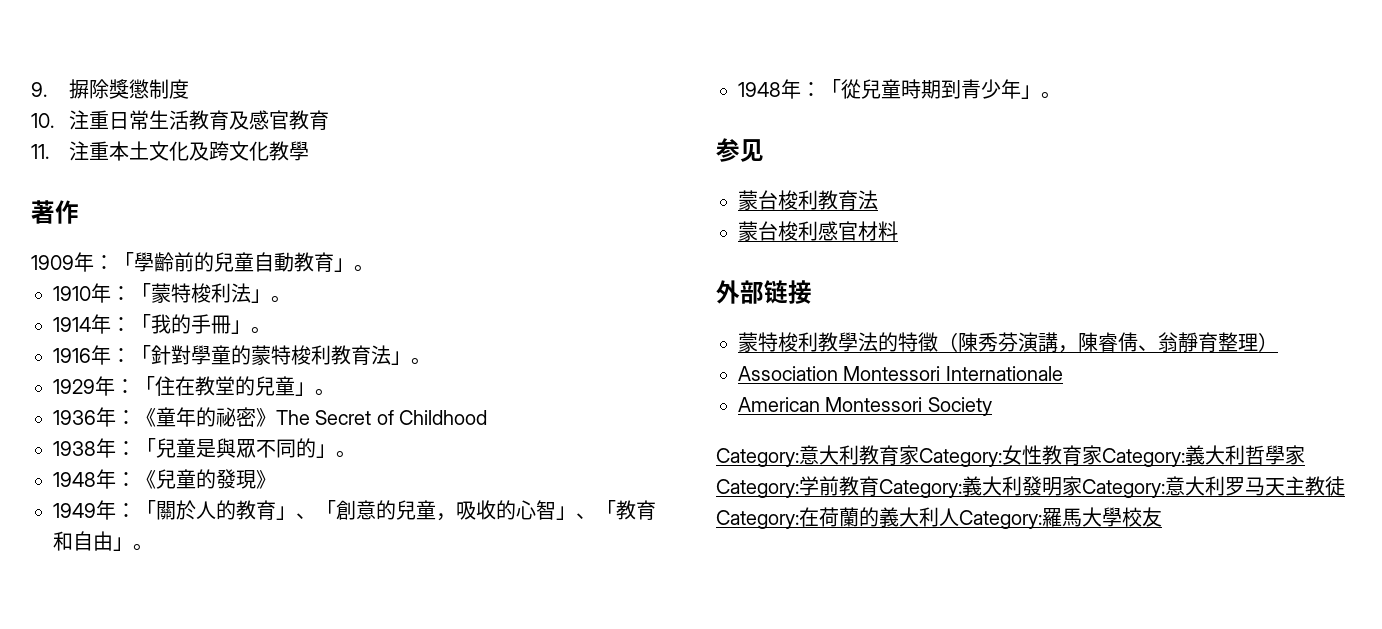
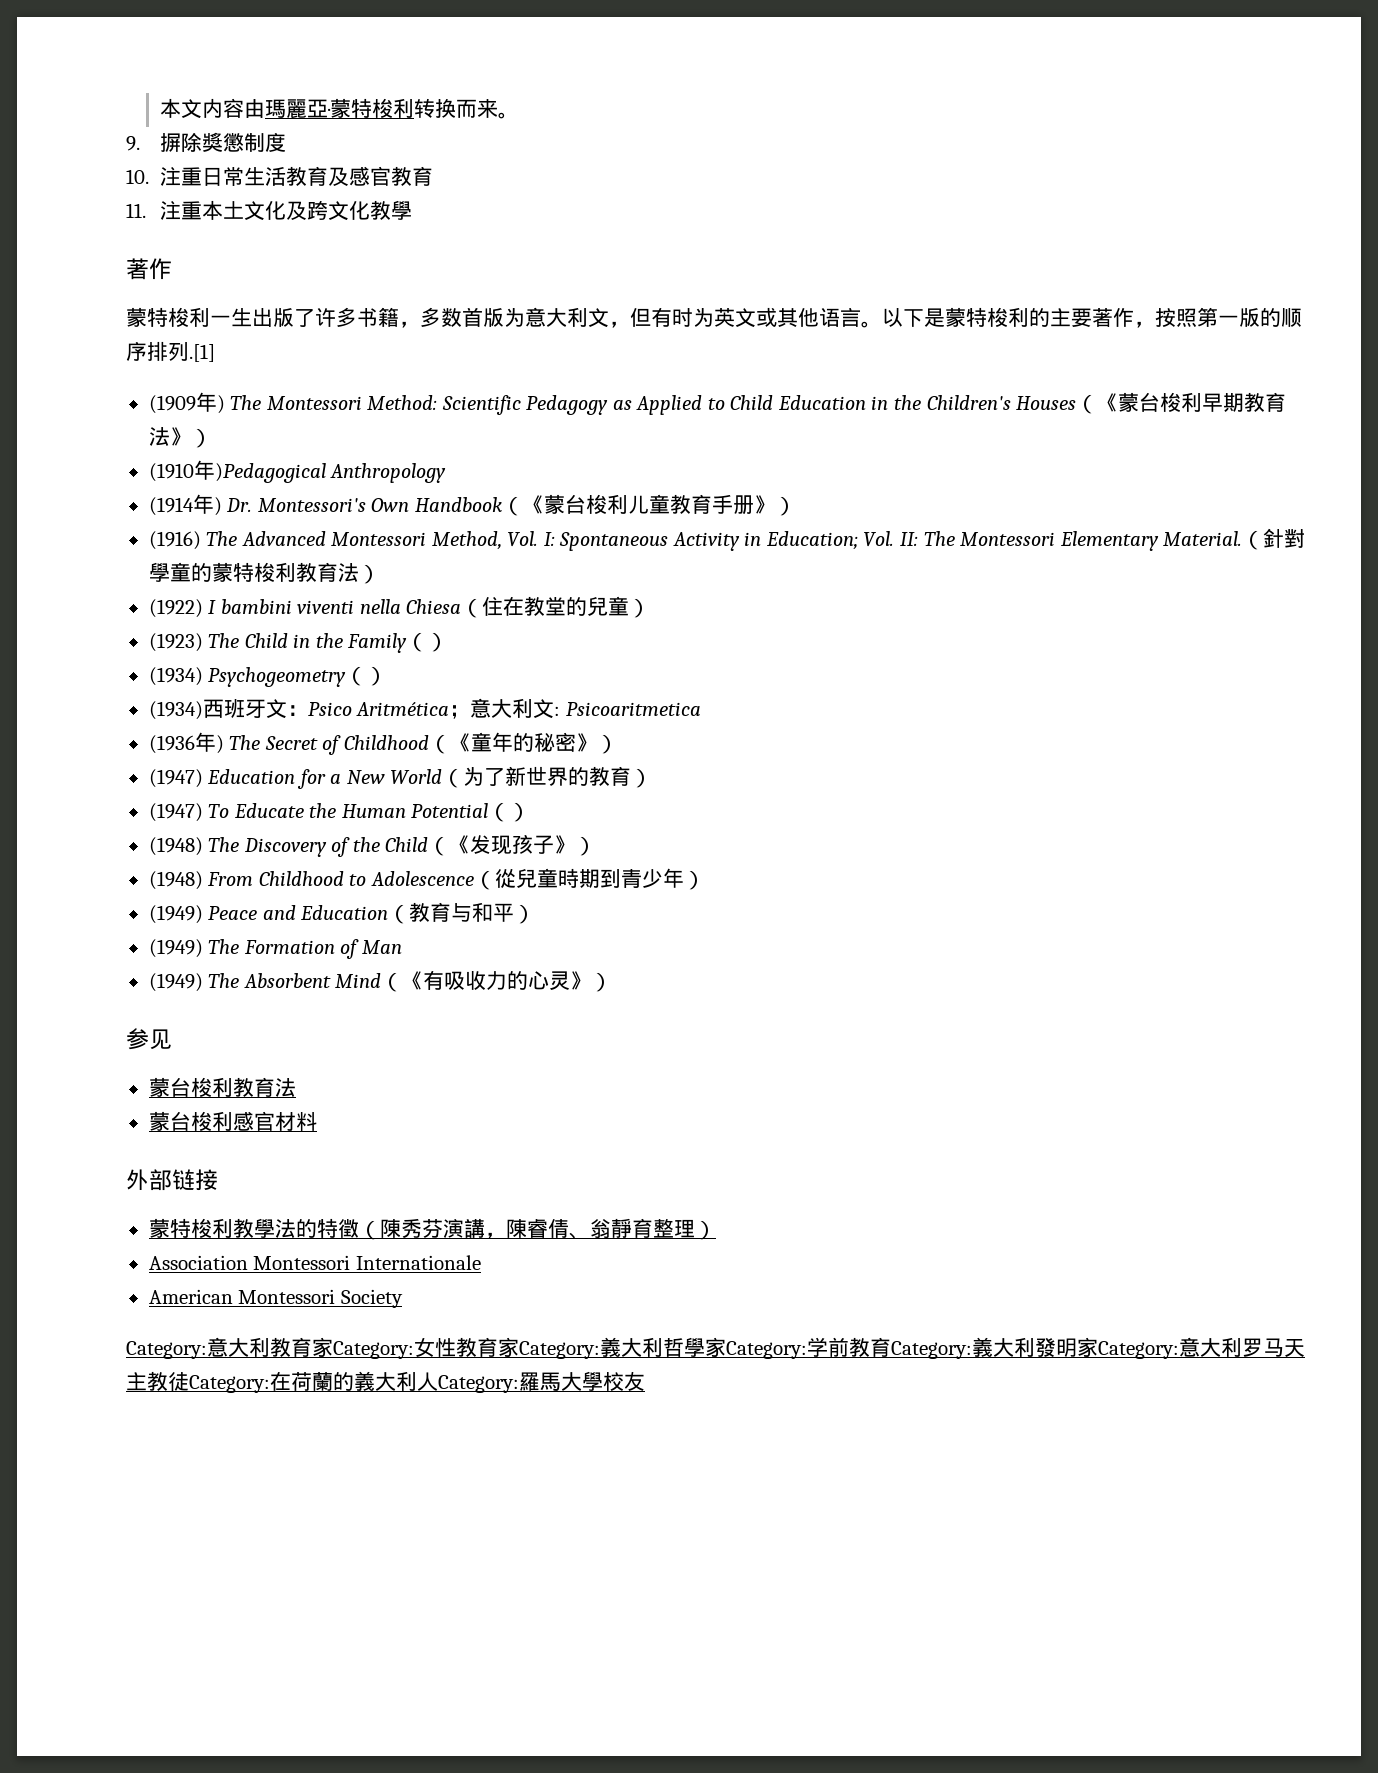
(31, 89) none -> [160,98,520,119] 本文内容由瑪麗亞·蒙特梭利转换而来。 //
[31,252,374,272] [53,283,291,303] [53,314,271,334] [53,345,151,365] 1909年：「學齡前的兒童自動教育」。 // 1910年：「蒙特梭利法」。 // 1914年：「我的手冊」。 // 1916年：「 -> [126,307,1302,328] [126,341,215,362] [148,392,1287,415] [148,427,212,448] [148,460,447,483] [148,494,796,516] [148,530,1264,551] 蒙特梭利一生出版了许多书籍，多数首版为意大利文，但有时为英文或其他语言。以下是蒙特梭利的主要著作，按照第一版的顺序排列.[1] // (1909年) The Montessori Method: Scientific Pedagogy as Applied to Child Education in the Children's Houses（《蒙台梭利早期教育法》） // (1910年)Pedagogical Anthropology // (1914年) Dr. Montessori's Own Handbook（《蒙台梭利儿童教育手册》） // (1916) The Advanced Montessori Method, Vol. I: Spontaneous Activity in Education; Vol. II: The Montessori Elementary Material.（
[391,351,431,365] [53,376,335,396] [53,407,488,427] [53,438,356,458] [53,469,276,489] [53,500,656,521] [53,531,153,551] [738,79,841,99] 」。 // 1929年：「住在教堂的兒童」。 // 1936年：《童年的祕密》The Secret of Childhood // 1938年：「兒童是與眾不同的」。 // 1948年：《兒童的發現》 // 1949年：「關於人的教育」、「創意的兒童，吸收的心智」、「教育和自由」。 // 1948年：「 -> [358,564,380,584] [148,596,651,618] [148,632,449,653] [148,666,388,687] [148,698,701,720] [148,732,618,755] [148,766,653,789] [148,802,531,822] [148,834,597,857] [148,870,495,890] ） // (1922) I bambini viventi nella Chiesa（住在教堂的兒童） // (1923) The Child in the Family（） // (1934) Psychogeometry（） // (1934)西班牙文：Psico Aritmética；意大利文: Psicoaritmetica // (1936年) The Secret of Childhood（《童年的秘密》） // (1947) Education for a New World（为了新世界的教育） // (1947) To Educate the Human Potential（） // (1948) The Discovery of the Child（《发现孩子》） // (1948) From Childhood to Adolescence（
[1021,85,1061,99] 」。 -> [683,870,705,890] [148,902,536,924] [148,939,402,959] [148,970,613,992] ） // (1949) Peace and Education（教育与和平） // (1949) The Formation of Man // (1949) The Absorbent Mind（《有吸收力的心灵》）

